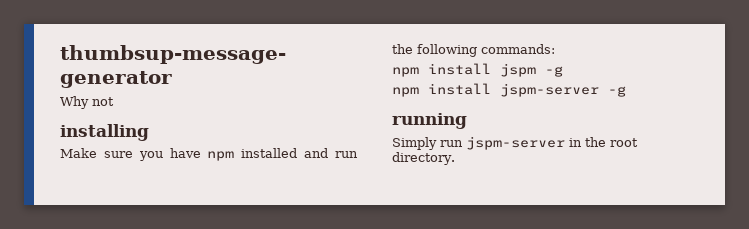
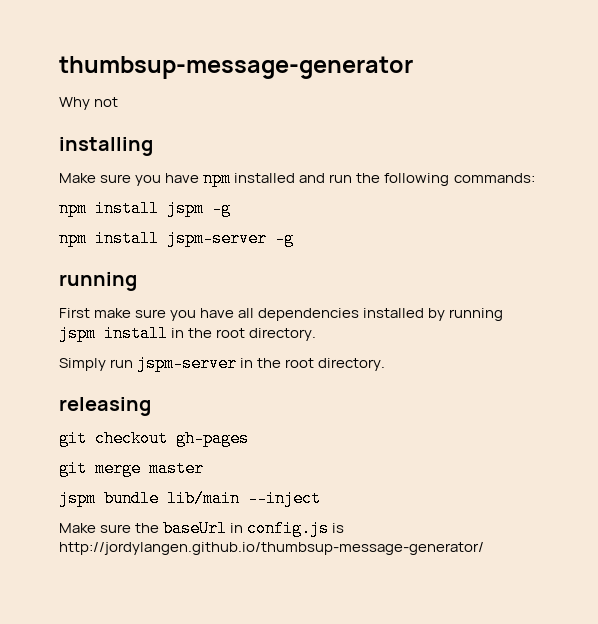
(467, 121) none -> [59,308,504,321] [59,325,317,342] // First make sure you have all dependencies installed by running jspm install in the root directory.
(455, 158) none -> [59,397,151,416] [59,430,249,447] [59,460,204,477] [59,490,321,507] [59,520,345,537] [59,542,484,555] // releasing // git checkout gh-pages // git merge master // jspm bundle lib/main --inject // Make sure the baseUrl in config.js is http://jordylangen.github.io/thumbsup-message-generator/

